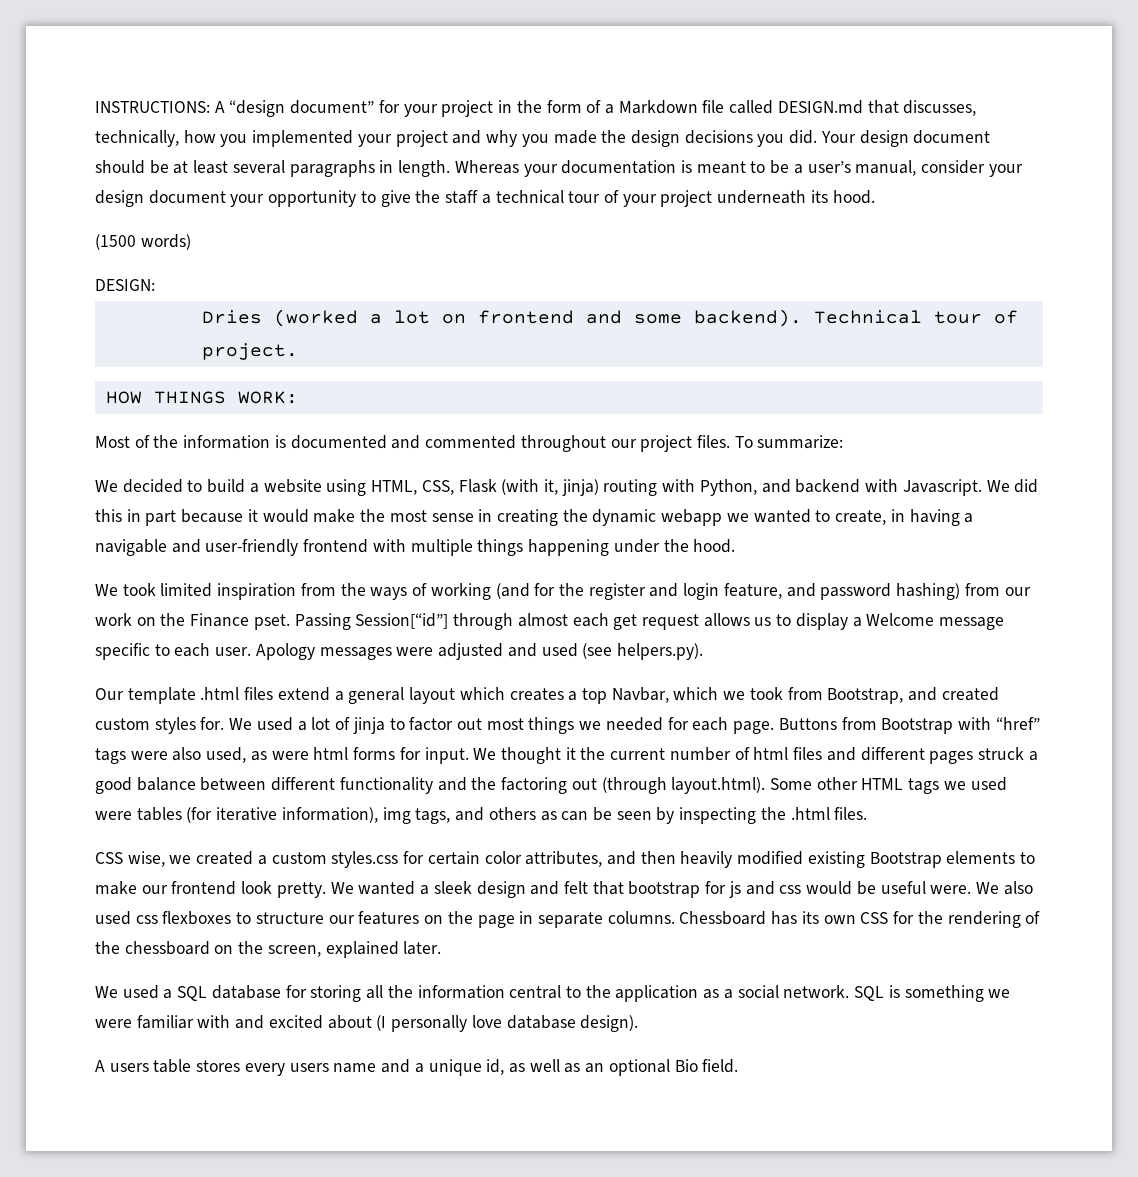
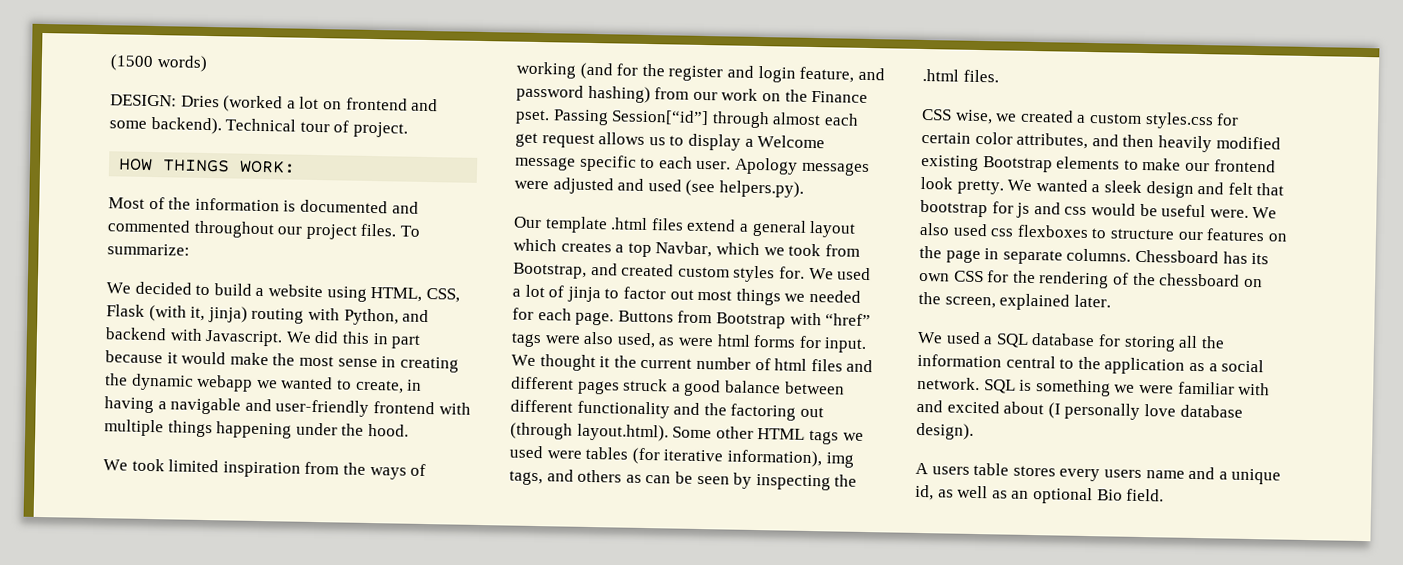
[95,100,977,117] [95,130,991,147] [95,160,1023,177] [95,190,875,207] INSTRUCTIONS: A “design document” for your project in the form of a Markdown file called DESIGN.md that discusses, technically, how you implemented your project and why you made the design decisions you did. Your design document should be at least several paragraphs in length. Whereas your documentation is meant to be a user’s manual, consider your design document your opportunity to give the staff a technical tour of your project underneath its hood. // -> (110, 63) none
(155, 285) // -> (177, 100) none

